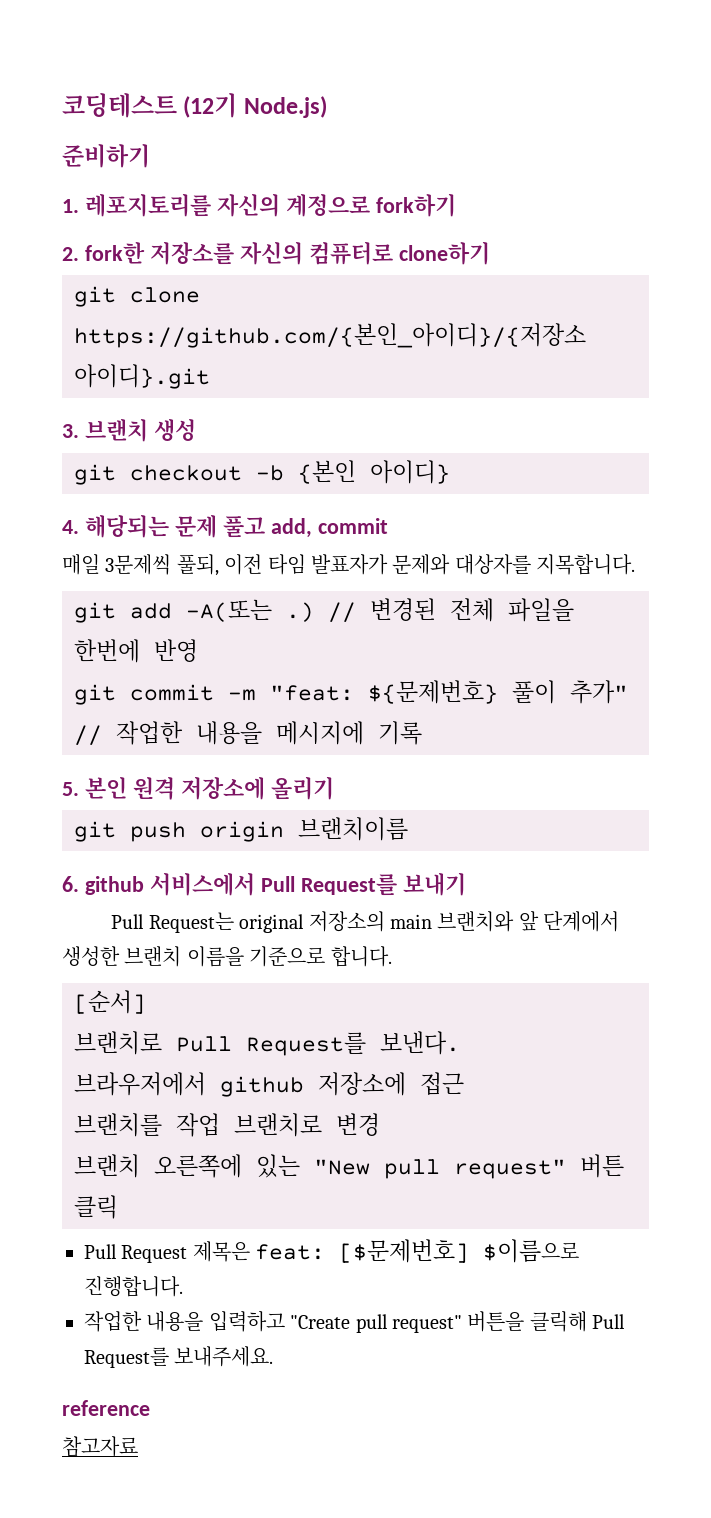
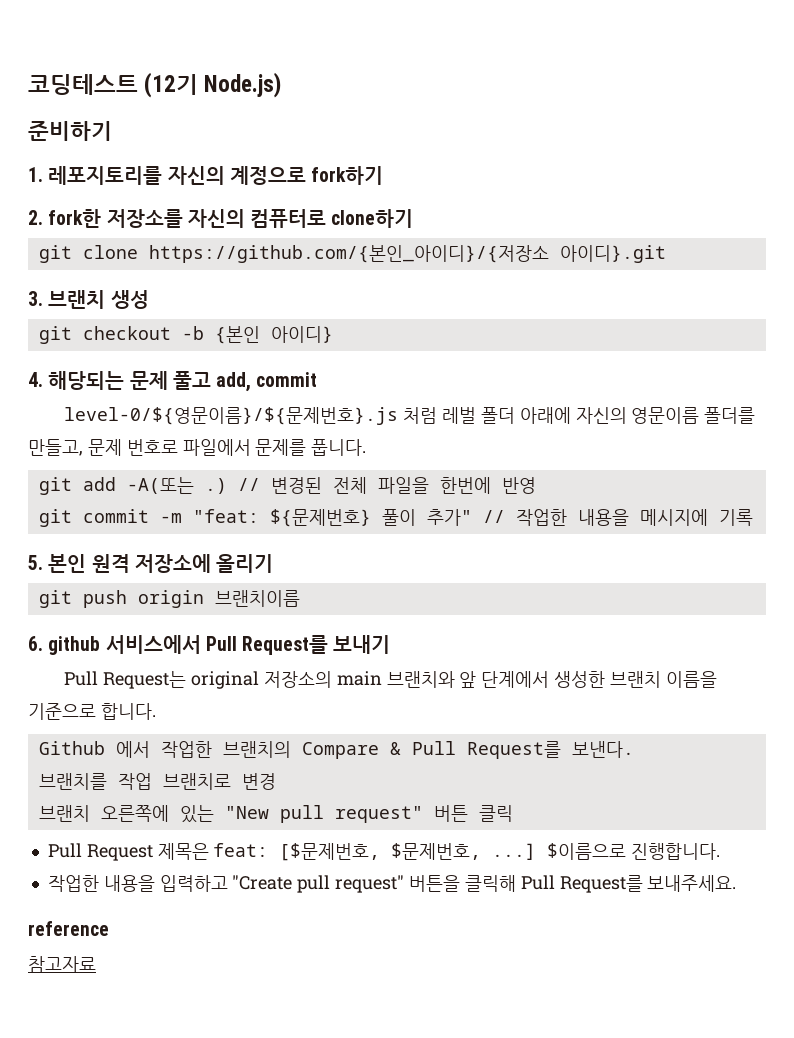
[62,554,636,576] 매일 3문제씩 풀되, 이전 타임 발표자가 문제와 대상자를 지목합니다. -> [64,407,756,425] [28,439,367,456] level-0/${영문이름}/${문제번호}.js 처럼 레벌 폴더 아래에 자신의 영문이름 폴더를 만들고, 문제 번호로 파일에서 문제를 풉니다.
[74,990,146,1014] [74,1031,162,1055] [순서] // 브랜치로 -> [38,741,401,759] Github 에서 작업한 브랜치의 Compare &
[74,1072,464,1097] // 브라우저에서 github 저장소에 접근 -> (634, 749) none
[339,1239,470,1263] [$문제번호] -> [279,843,537,861] [$문제번호, $문제번호, ...]

